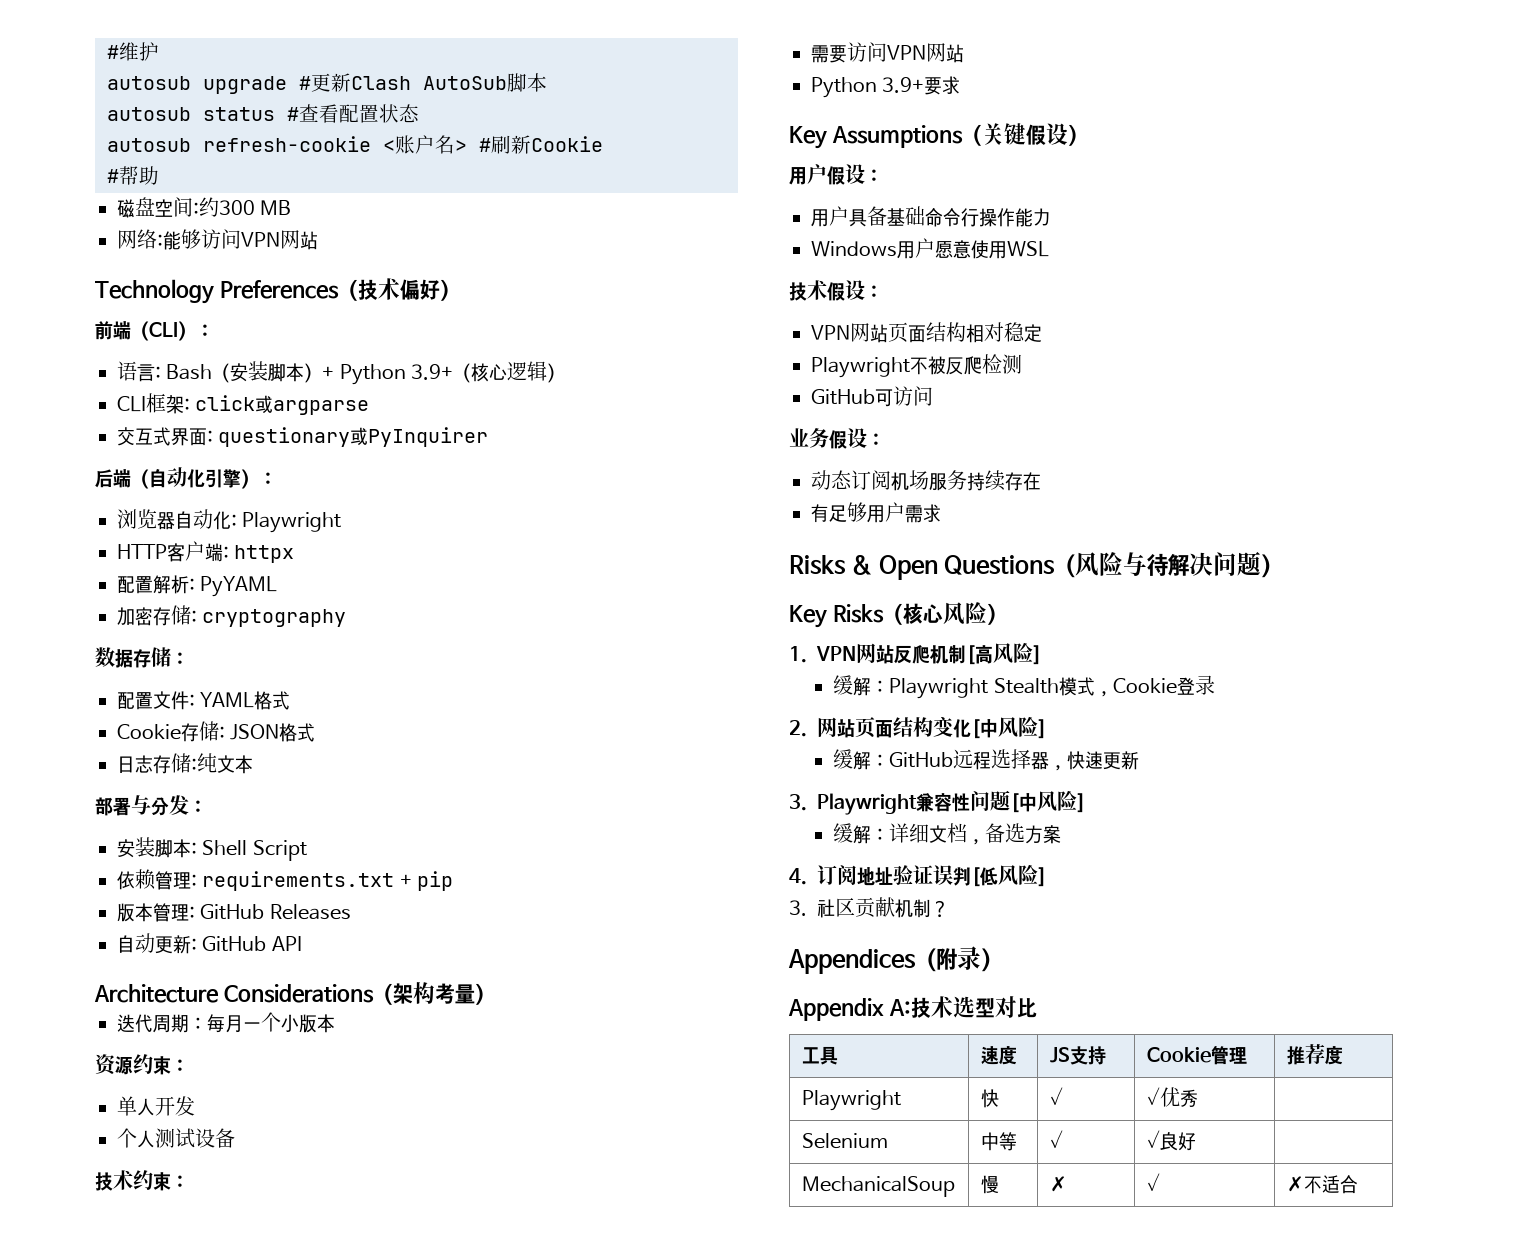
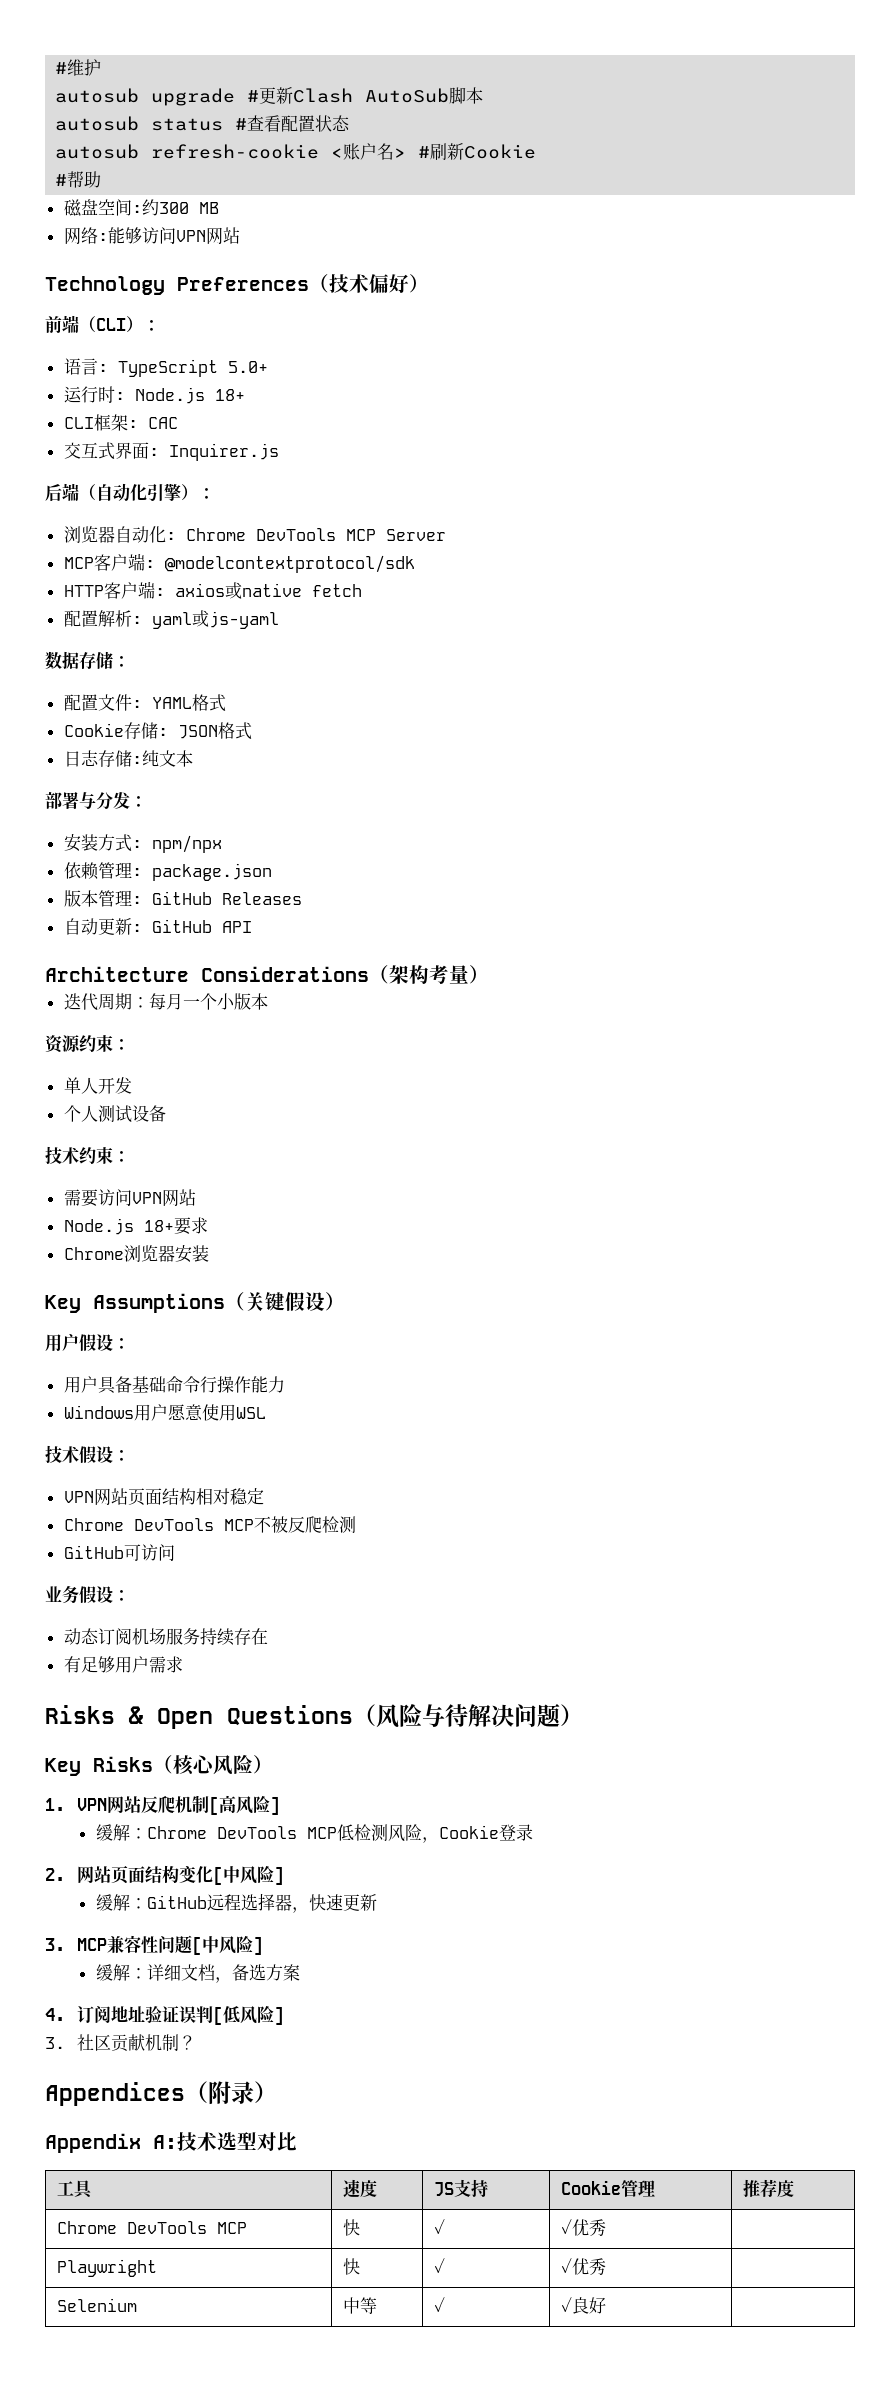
[166,361,566,385] Bash（安装脚本）+ Python 3.9+（核心逻辑） -> [117,359,268,377] [63,386,245,404] TypeScript 5.0+ // 运行时: Node.js 18+
[195,395,370,415] click或argparse -> [147,417,178,429] CAC
[218,427,489,447] questionary或PyInquirer -> [168,443,279,461] Inquirer.js
[242,512,342,533] Playwright -> [185,528,446,541] [63,553,415,573] Chrome DevTools MCP Server // MCP客户端: @modelcontextprotocol/sdk
[234,545,295,563] httpx -> [174,582,362,599] axios或native fetch
[200,576,278,597] [117,605,347,627] PyYAML // 加密存储: cryptography -> [151,610,279,629] yaml或js-yaml
[155,839,307,861] 脚本: Shell Script -> [97,834,222,853] 方式: npm/npx
[202,871,454,891] requirements.txt + pip -> [151,863,272,881] package.json
[811,77,925,98] Python 3.9+ -> [63,1218,174,1235] Node.js 18+
(961, 85) none -> [63,1245,209,1263] // Chrome浏览器安装
[811,357,910,378] Playwright -> [63,1518,254,1531] Chrome DevTools MCP
[889,677,1095,699] Playwright Stealth模式 -> [146,1824,422,1842] Chrome DevTools MCP低检测风险
[817,793,917,815] Playwright -> [76,1938,107,1951] MCP
(1343, 1055) none -> [57,2221,248,2234] [343,2219,361,2236] [434,2219,446,2234] [561,2219,607,2237] // Chrome DevTools MCP | 快 | ✓ | ✓优秀 |
[801,1176,955,1197] [980,1175,999,1194] [1049,1176,1067,1192] [1146,1173,1160,1191] [1286,1175,1358,1194] // MechanicalSoup | 慢 | ✗ | ✓ | ✗不适合 -> (607, 2305) none

